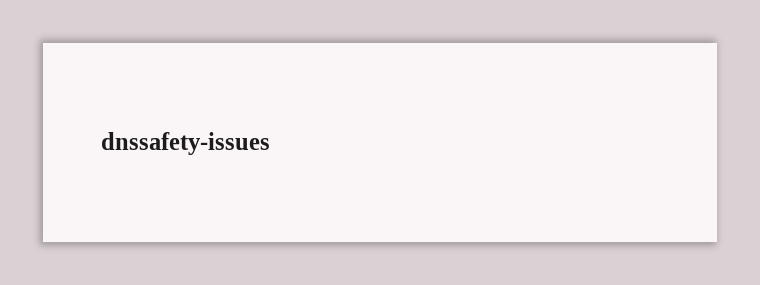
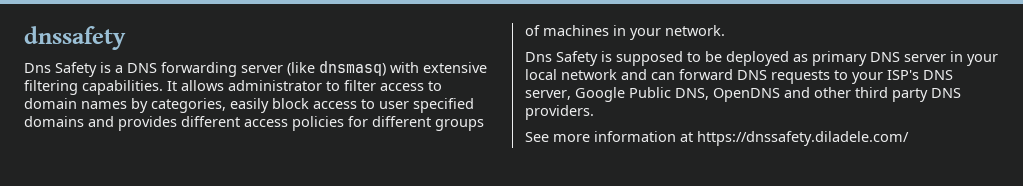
[101,132,270,155] dnssafety-issues -> [24,26,126,50] [24,61,487,77] [24,80,442,95] [24,98,474,113] [24,116,484,131] [525,25,725,40] [525,51,998,66] [525,69,953,84] [525,87,961,102] [525,105,594,120] [525,131,909,146] dnssafety // Dns Safety is a DNS forwarding server (like dnsmasq) with extensive filtering capabilities. It allows administrator to filter access to domain names by categories, easily block access to user specified domains and provides different access policies for different groups of machines in your network. // Dns Safety is supposed to be deployed as primary DNS server in your local network and can forward DNS requests to your ISP's DNS server, Google Public DNS, OpenDNS and other third party DNS providers. // See more information at https://dnssafety.diladele.com/

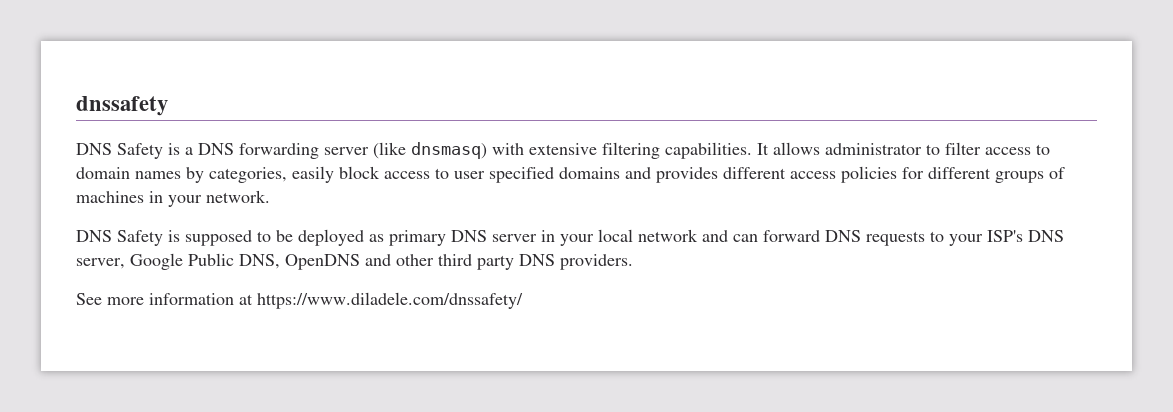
[24,63,51,73] Dns -> [76,143,112,155] DNS
[525,52,552,62] Dns -> [76,230,112,242] DNS
[697,131,909,146] https://dnssafety.diladele.com/ -> [257,292,523,309] https://www.diladele.com/dnssafety/

